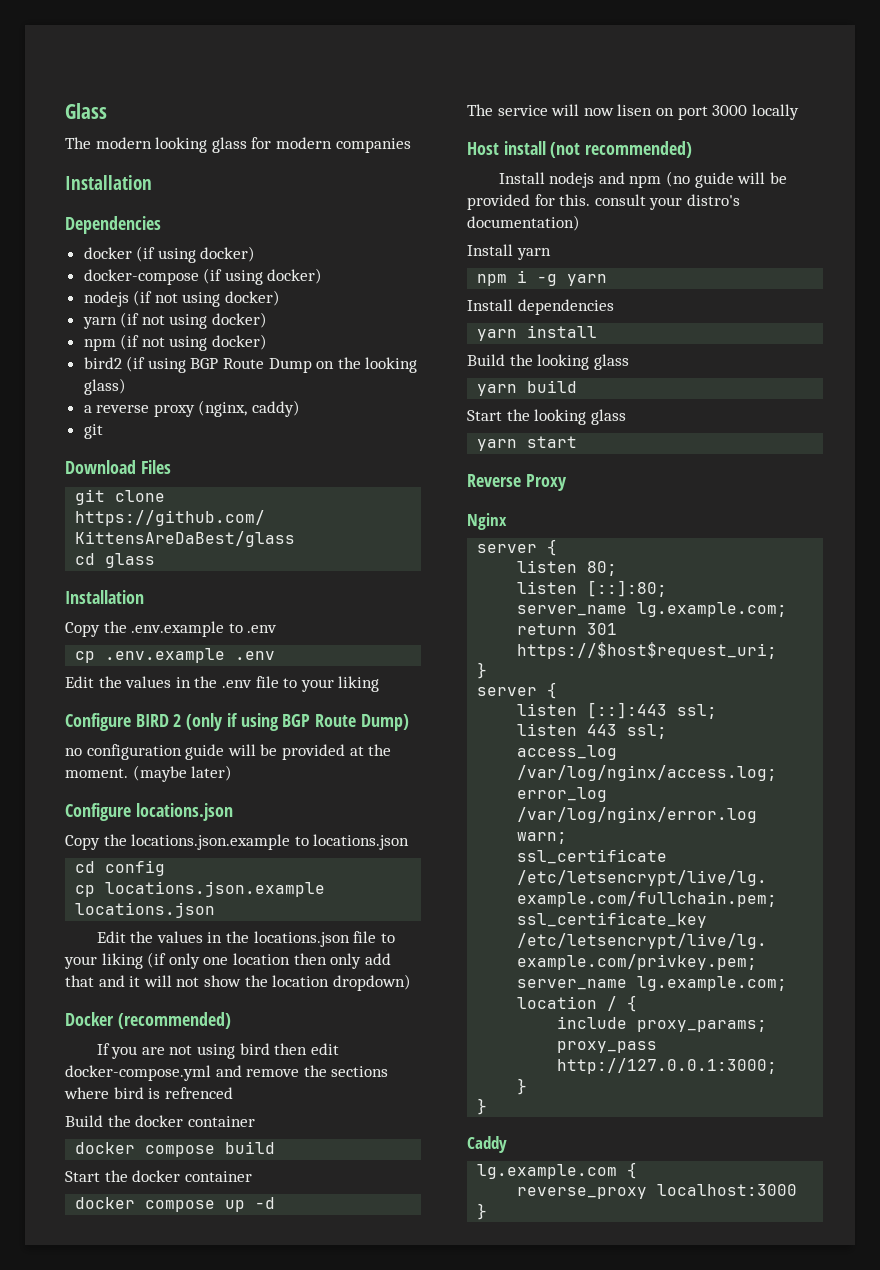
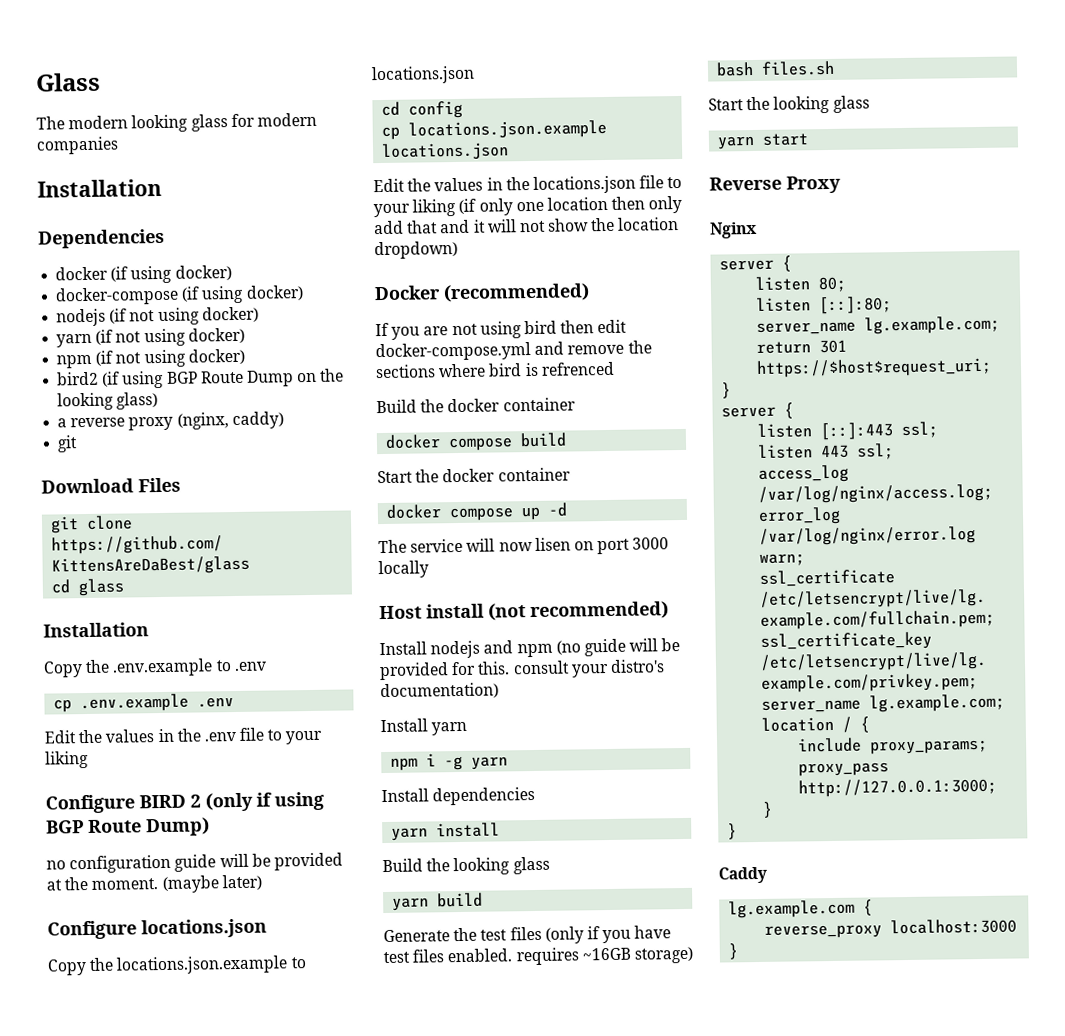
(578, 386) none -> [383,925,672,944] [383,946,693,966] [716,60,836,77] // Generate the test files (only if you have test files enabled. requires ~16GB storage) // bash files.sh

